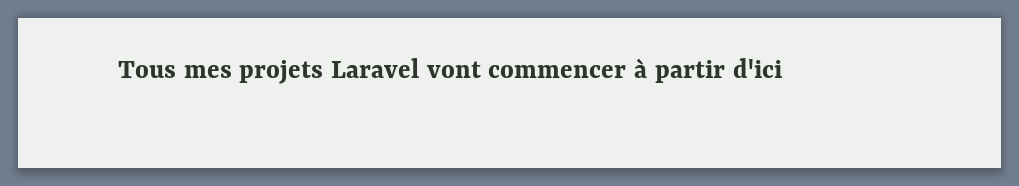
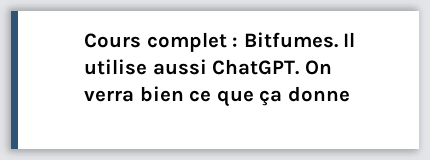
[118,58,782,84] Tous mes projets Laravel vont commencer à partir d'ici -> [84,32,356,52] [84,59,332,75] [84,86,350,107] Cours complet : Bitfumes. Il utilise aussi ChatGPT. On verra bien ce que ça donne

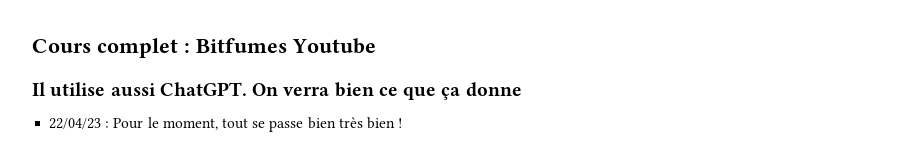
[243,32,338,48] Bitfumes. -> [196,38,376,54] Bitfumes Youtube //
(350, 94) none -> [49,117,403,132] // 22/04/23 : Pour le moment, tout se passe bien très bien !

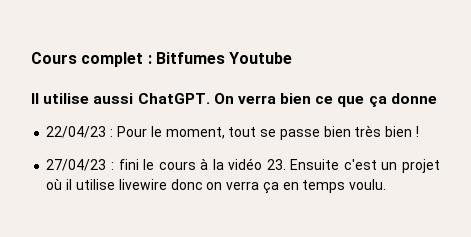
(403, 123) none -> [46,158,441,173] [46,179,387,194] // 27/04/23 : fini le cours à la vidéo 23. Ensuite c'est un projet où il utilise livewire donc on verra ça en temps voulu.

